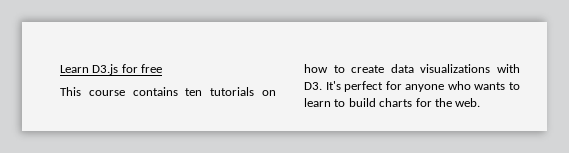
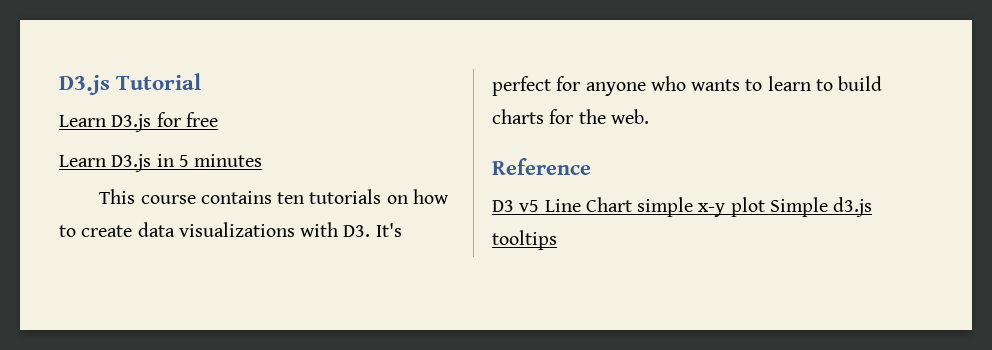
(60, 69) none -> [59,73,202,95] D3.js Tutorial //
(163, 68) none -> [59,154,263,172] // Learn D3.js in 5 minutes
(481, 102) none -> [492,158,591,175] [492,197,873,217] [492,230,557,250] // Reference // D3 v5 Line Chart simple x-y plot Simple d3.js tooltips

